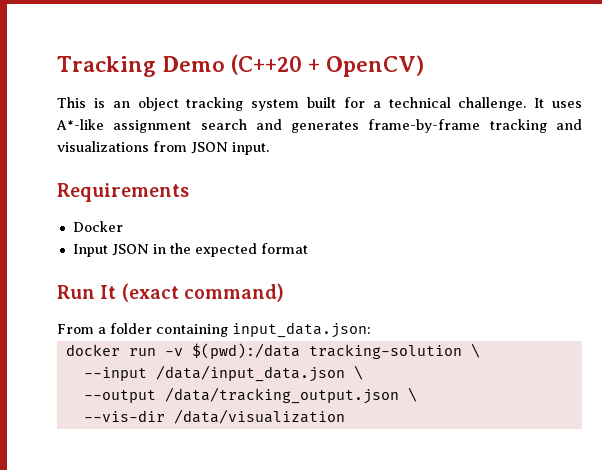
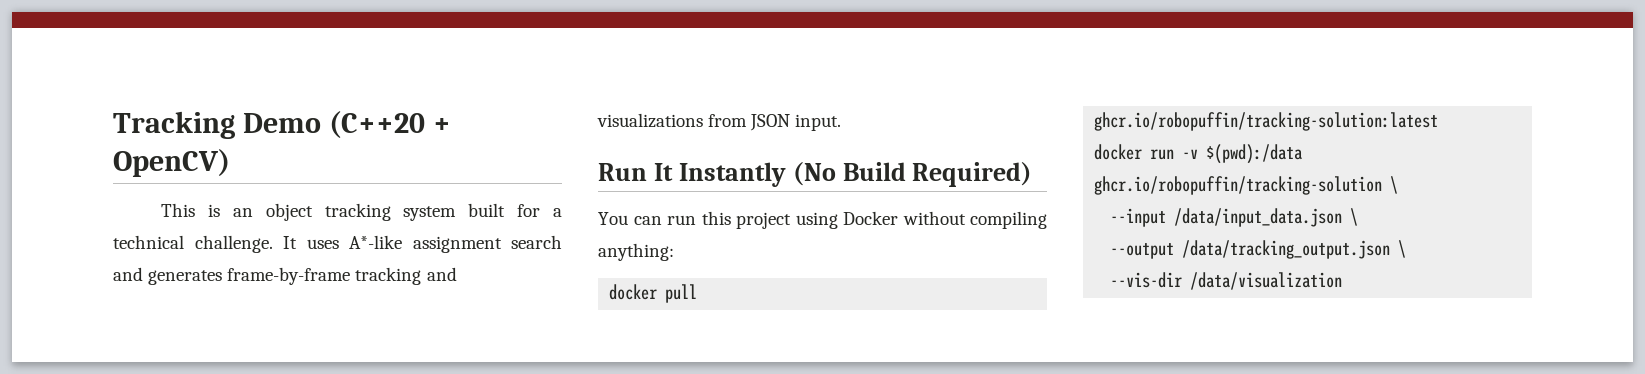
[57,183,189,202] [72,221,123,232] [72,243,308,257] [57,283,284,302] [57,322,371,338] Requirements // Docker // Input JSON in the expected format // Run It (exact command) // From a folder containing input_data.json: -> [598,162,1033,187] [598,211,1047,229] [598,243,674,261] [609,284,698,303] [1094,112,1439,131] Run It Instantly (No Build Required) // You can run this project using Docker without compiling anything: // docker pull ghcr.io/robopuffin/tracking-solution:latest
[308,344,462,359] tracking-solution -> [1094,176,1383,195] ghcr.io/robopuffin/tracking-solution

